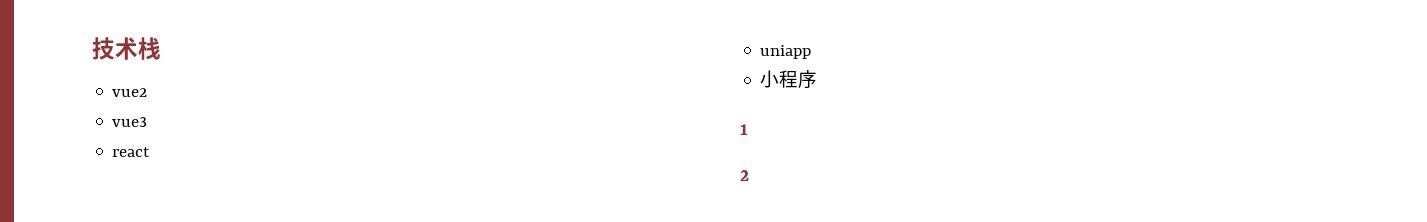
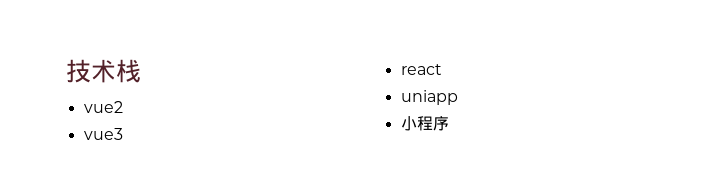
[740,124,748,135] [740,170,749,181] // 1 // 2 -> (449, 123) none

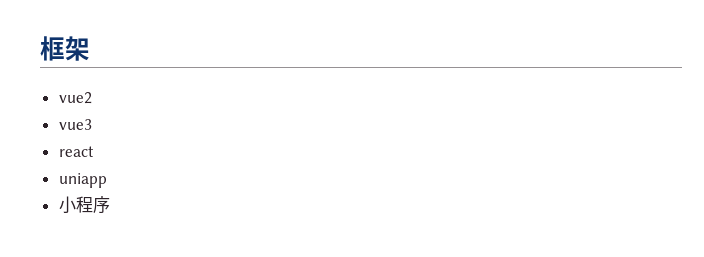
[66,59,141,83] 技术栈 -> [40,36,90,61] 框架

